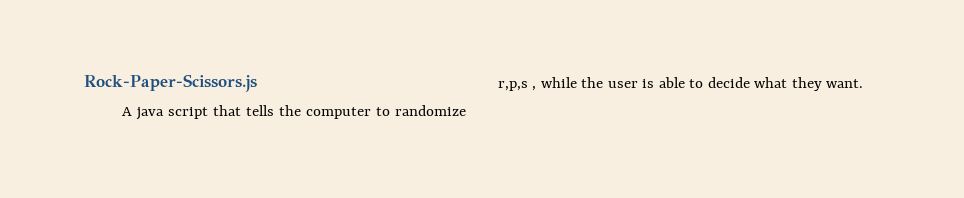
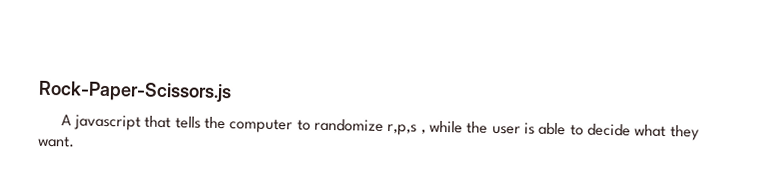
[135,107,208,120] java script -> [74,114,142,131] javascript

